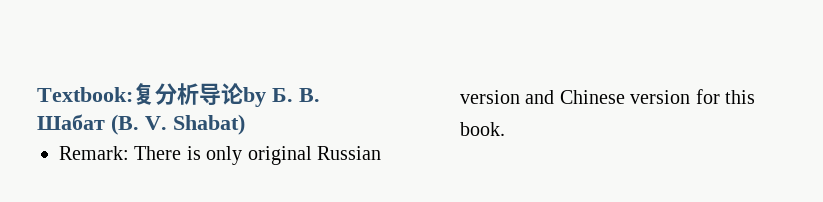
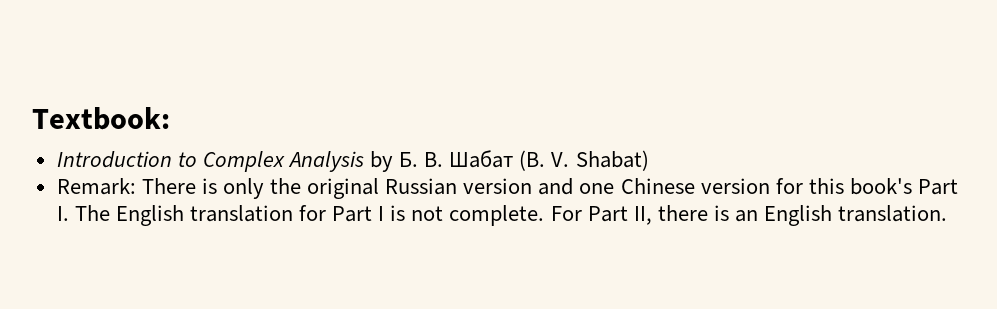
[133,83,243,105] 复分析导论 -> [56,151,364,172] // Introduction to Complex Analysis
(243, 155) none -> [270,178,302,194] the
(555, 97) none -> [579,183,615,194] one
[460,122,505,136] book. -> [849,178,958,195] [56,205,948,226] book's Part I. The English translation for Part I is not complete. For Part II, there is an English translation.

